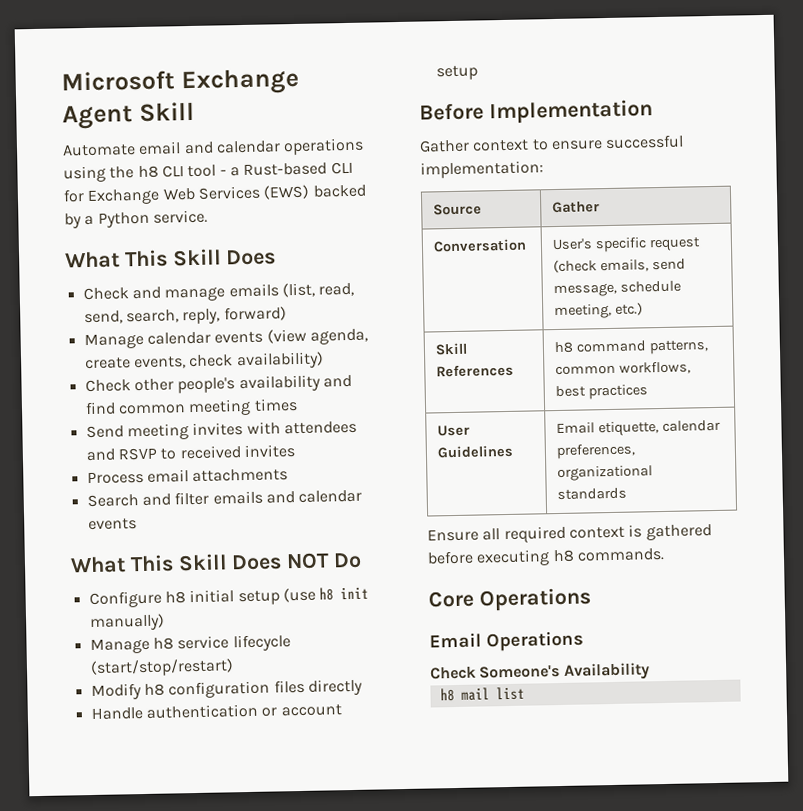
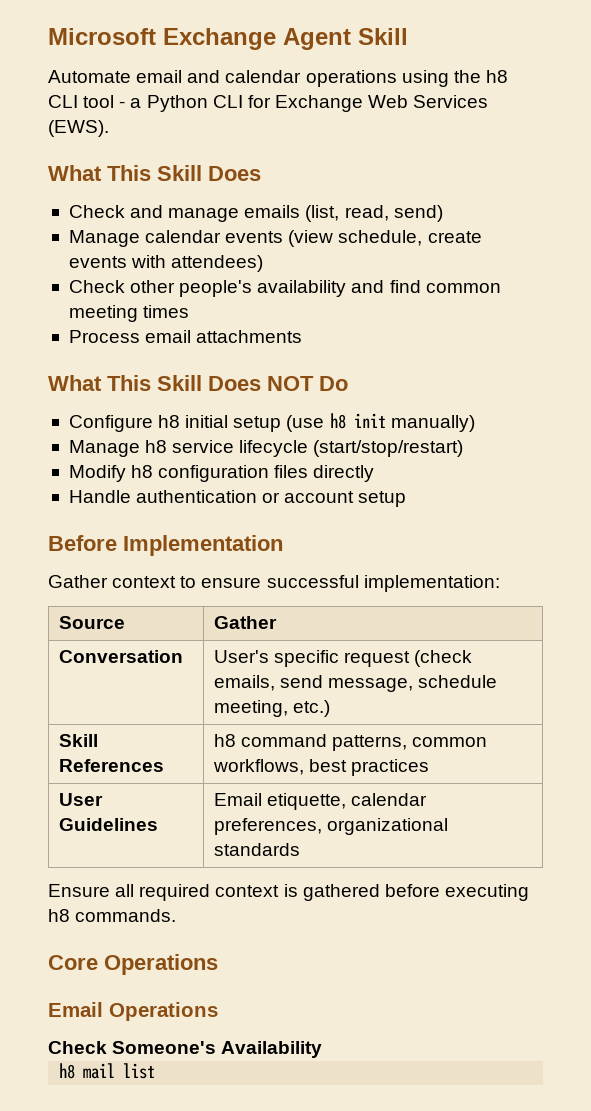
[243,162,328,176] Rust-based -> [146,95,208,112] Python
[263,184,366,200] [64,209,208,229] (EWS) backed by a Python service. -> [48,120,109,137] (EWS).
[83,306,287,325] send, search, reply, forward) -> [393,205,443,222] send)
[309,328,368,345] [84,351,324,370] agenda, create events, check availability) -> [338,230,482,246] [68,255,264,272] schedule, create events with attendees)
[85,420,357,441] [85,444,295,462] [86,468,289,485] [86,489,363,508] [87,518,137,531] Send meeting invites with attendees and RSVP to received invites // Process email attachments // Search and filter emails and calendar events -> [68,330,303,343] Process email attachments

